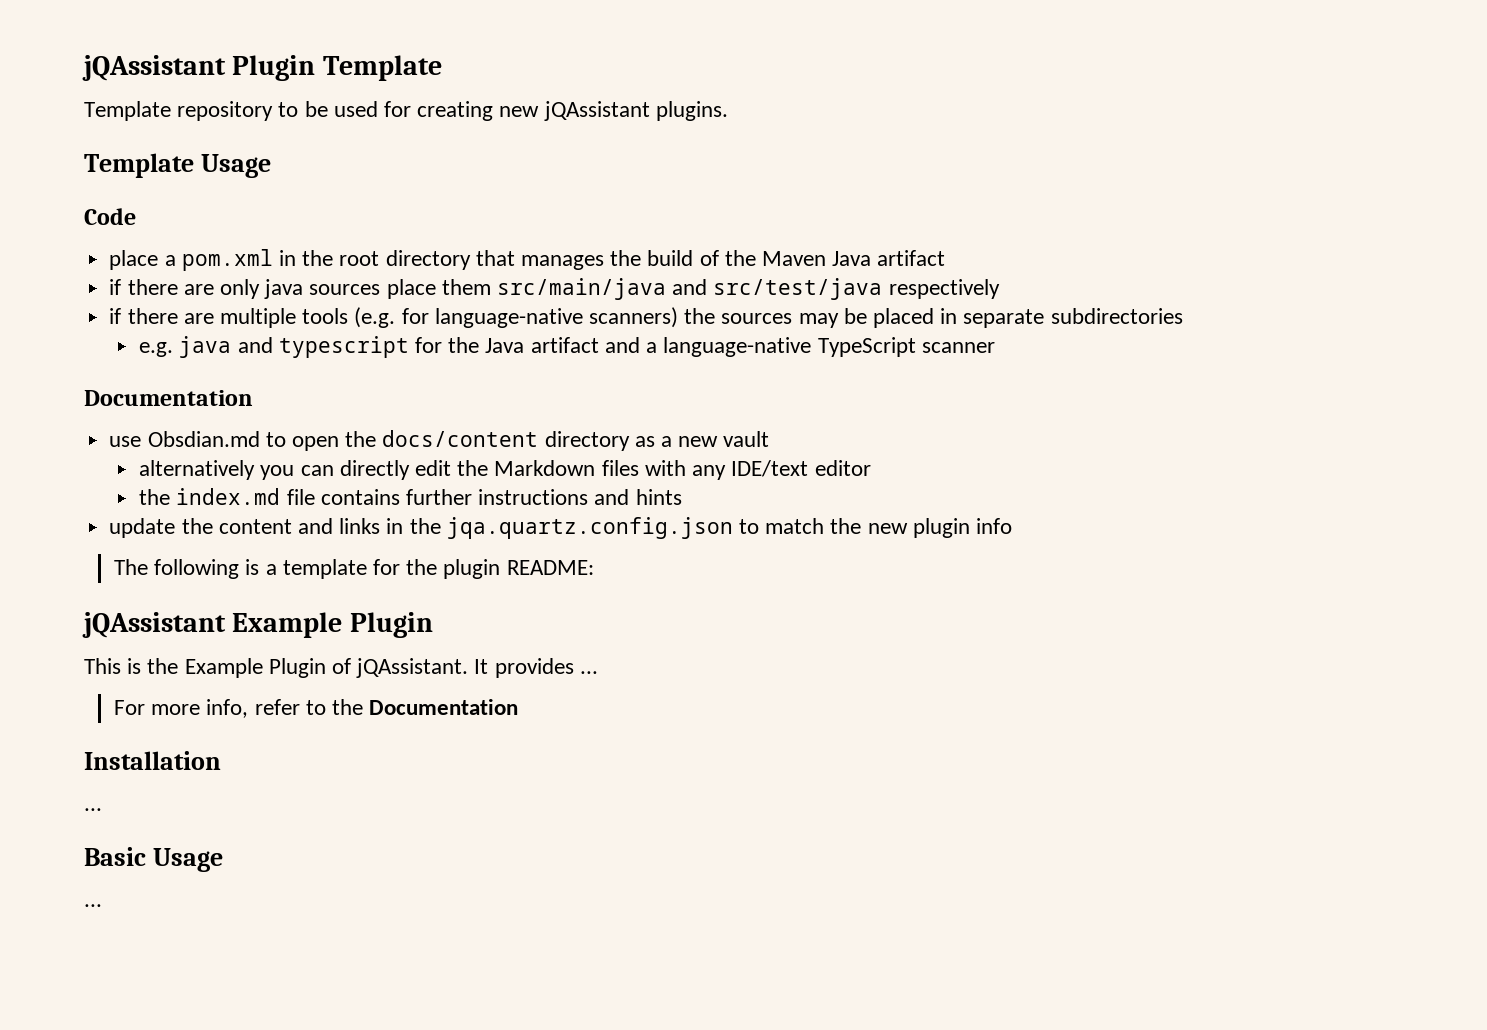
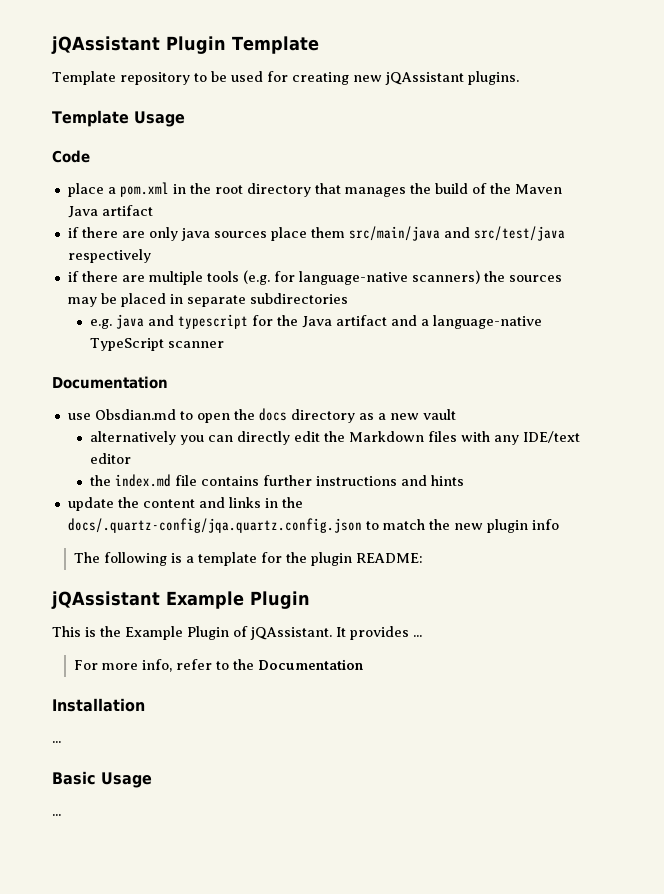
[382,430,539,447] docs/content -> [258,408,287,421] docs
[446,517,733,539] jqa.quartz.config.json -> [67,518,362,533] docs/.quartz-config/jqa.quartz.config.json

